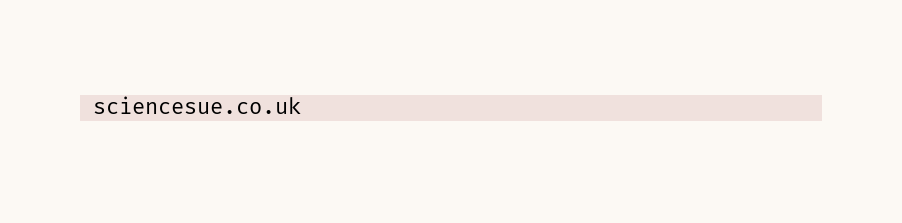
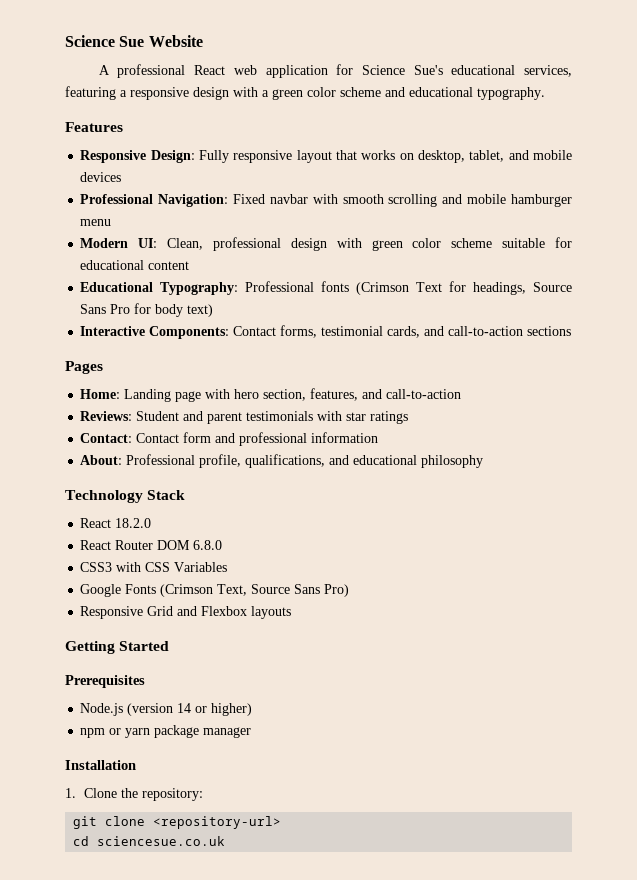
(93, 105) none -> [65,35,203,47] [98,64,572,78] [65,86,545,100] [65,122,123,132] [80,150,572,163] [80,172,122,182] [80,194,572,207] [80,219,112,226] [80,237,573,251] [80,260,190,270] [80,281,572,295] [80,303,214,317] [80,325,572,339] [65,361,103,374] [80,388,462,402] [80,411,409,424] [80,432,379,446] [80,454,484,468] [65,490,186,503] [80,518,152,528] [80,540,223,550] [80,562,228,572] [80,584,350,597] [80,606,292,619] [65,641,170,654] [65,675,145,688] [80,703,253,716] [80,725,252,738] [65,760,136,770] [65,788,203,801] [73,816,282,829] [73,836,90,846] Science Sue Website // A professional React web application for Science Sue's educational services, featuring a responsive design with a green color scheme and educational typography. // Features // Responsive Design: Fully responsive layout that works on desktop, tablet, and mobile devices // Professional Navigation: Fixed navbar with smooth scrolling and mobile hamburger menu // Modern UI: Clean, professional design with green color scheme suitable for educational content // Educational Typography: Professional fonts (Crimson Text for headings, Source Sans Pro for body text) // Interactive Components: Contact forms, testimonial cards, and call-to-action sections // Pages // Home: Landing page with hero section, features, and call-to-action // Reviews: Student and parent testimonials with star ratings // Contact: Contact form and professional information // About: Professional profile, qualifications, and educational philosophy // Technology Stack // React 18.2.0 // React Router DOM 6.8.0 // CSS3 with CSS Variables // Google Fonts (Crimson Text, Source Sans Pro) // Responsive Grid and Flexbox layouts // Getting Started // Prerequisites // Node.js (version 14 or higher) // npm or yarn package manager // Installation // 1. Clone the repository: // git clone <repository-url> // cd

